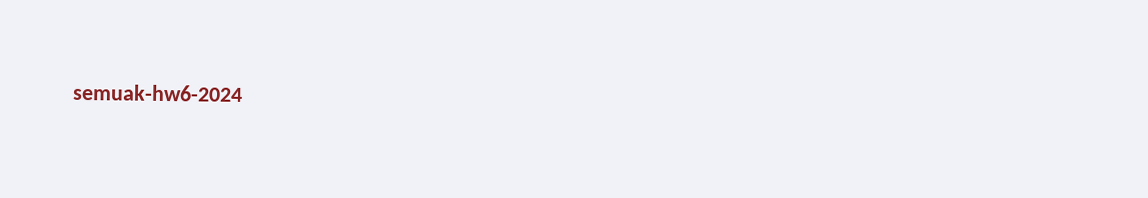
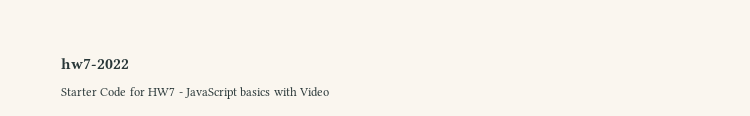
[72,83,243,102] semuak-hw6-2024 -> [61,58,129,69] [61,87,329,99] hw7-2022 // Starter Code for HW7 - JavaScript basics with Video

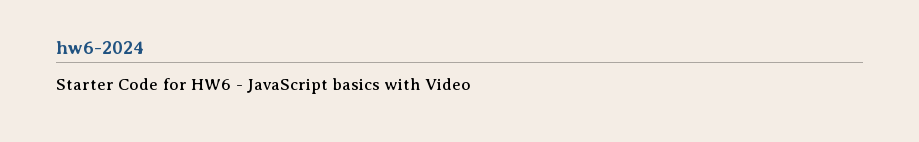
[61,58,129,69] hw7-2022 -> [56,41,144,54] hw6-2024
[148,87,176,96] HW7 -> [191,79,232,90] HW6

